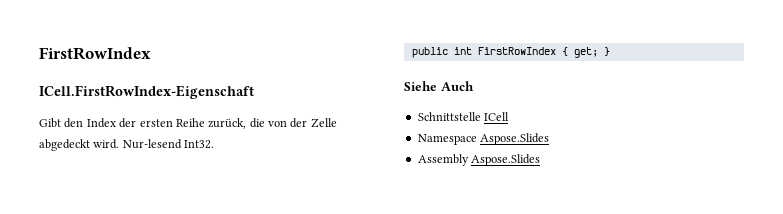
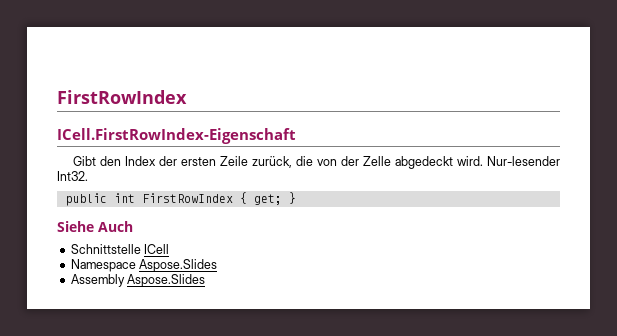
[175,118,205,127] Reihe -> [220,156,249,166] Zeile
[122,139,182,149] Nur-lesend -> [487,156,560,166] Nur-lesender

